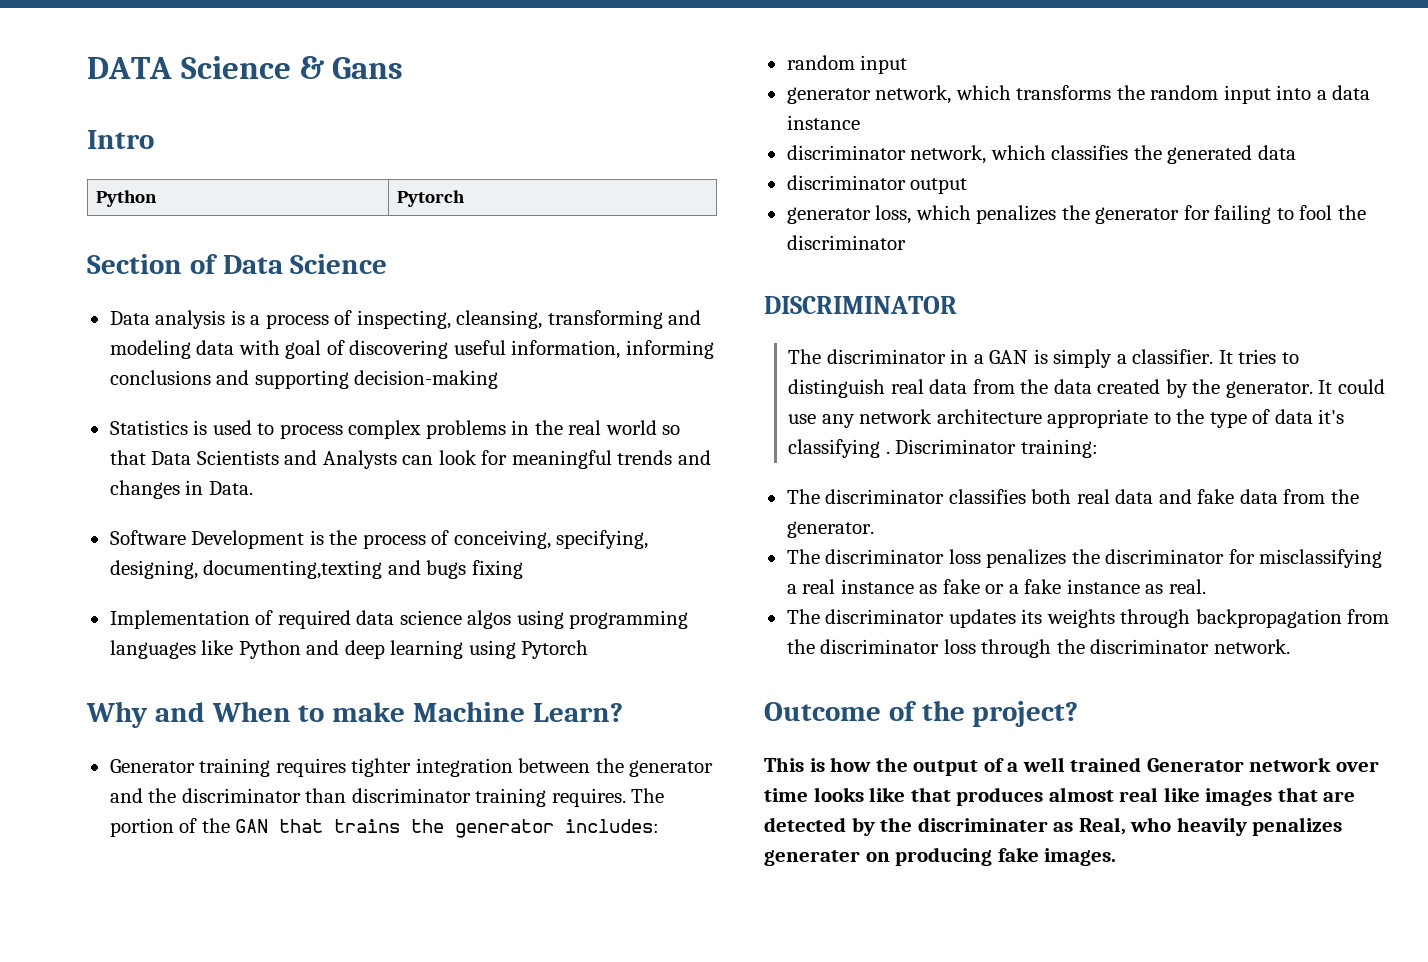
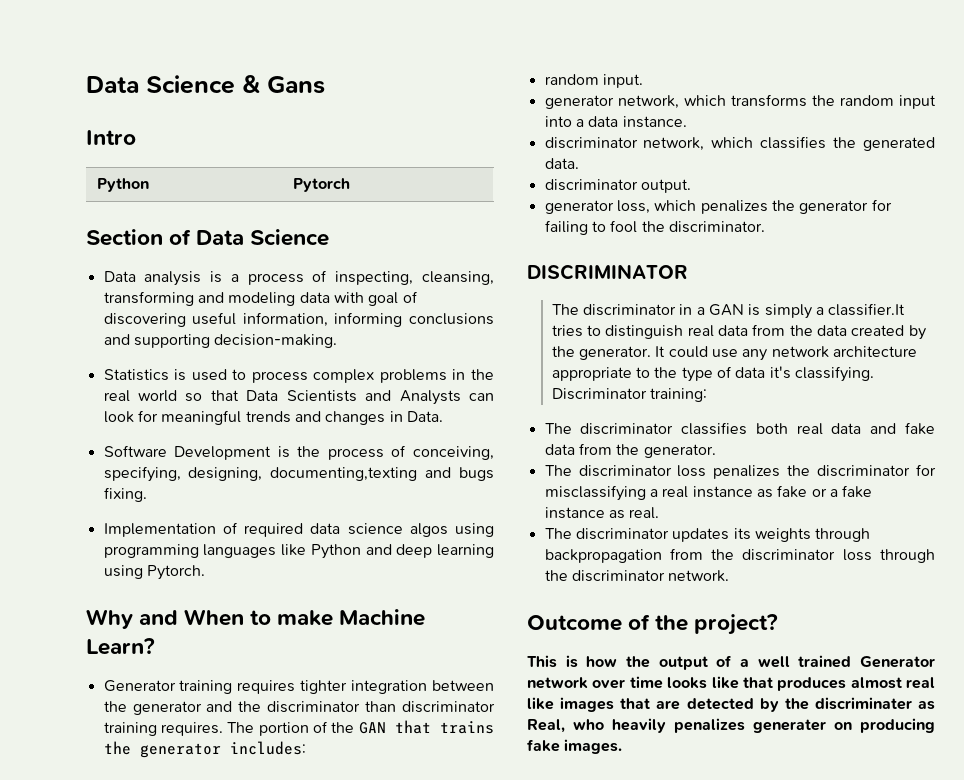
[87,57,172,79] DATA -> [86,76,139,93] Data
[354,370,499,389] decision-making -> [214,334,338,348] decision-making.
[471,560,523,579] fixing -> [103,487,147,502] fixing.
[521,640,589,659] Pytorch -> [146,565,205,580] Pytorch.
[860,55,908,74] input -> [602,74,643,88] input.
[786,115,860,130] instance -> [622,116,687,128] instance.
[1257,145,1296,160] [786,175,968,194] data // discriminator output -> [544,158,579,169] [544,179,691,193] data. // discriminator output.
[786,235,906,250] discriminator -> [668,221,765,233] discriminator.
[1132,349,1233,364] classifier. It -> [828,303,906,316] classifier.It
[787,439,890,458] classifying . -> [794,366,874,382] classifying.

